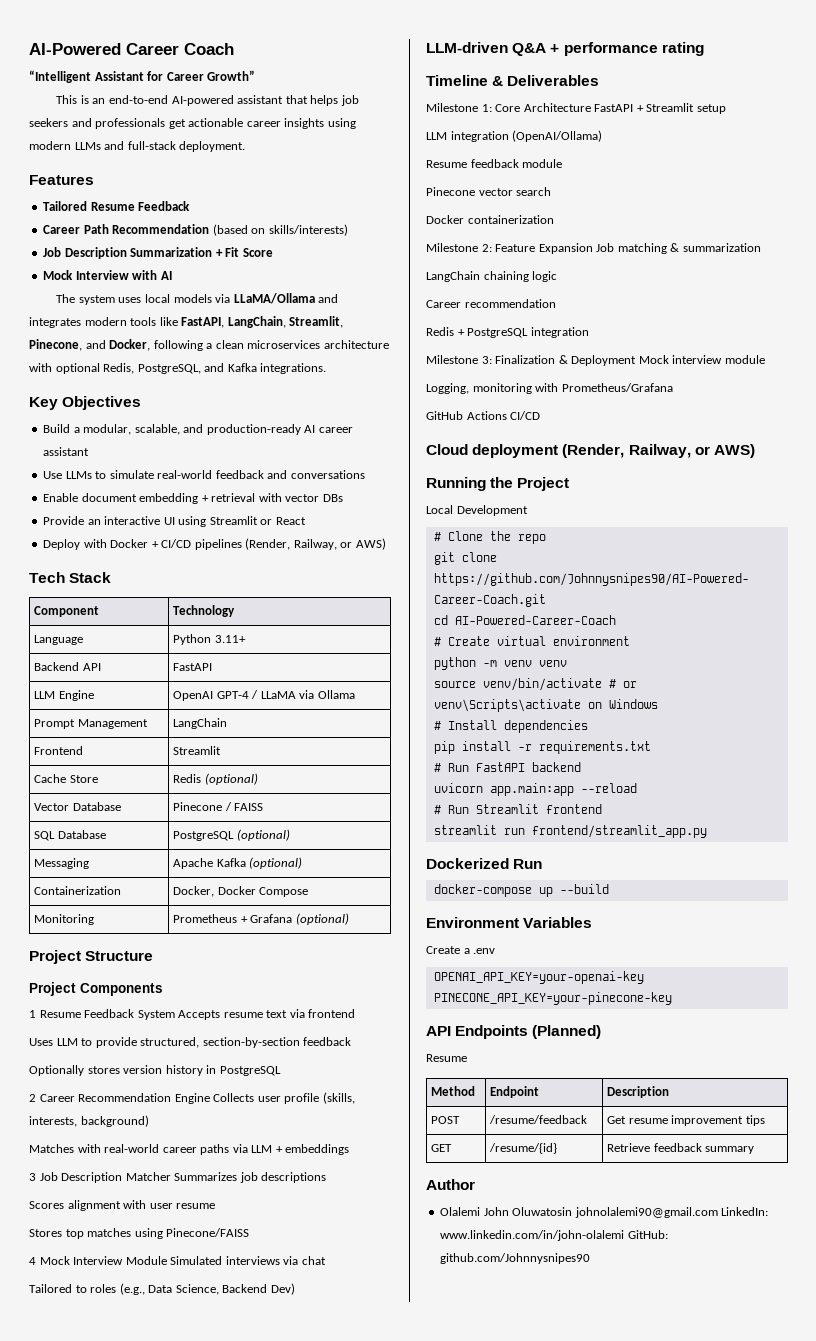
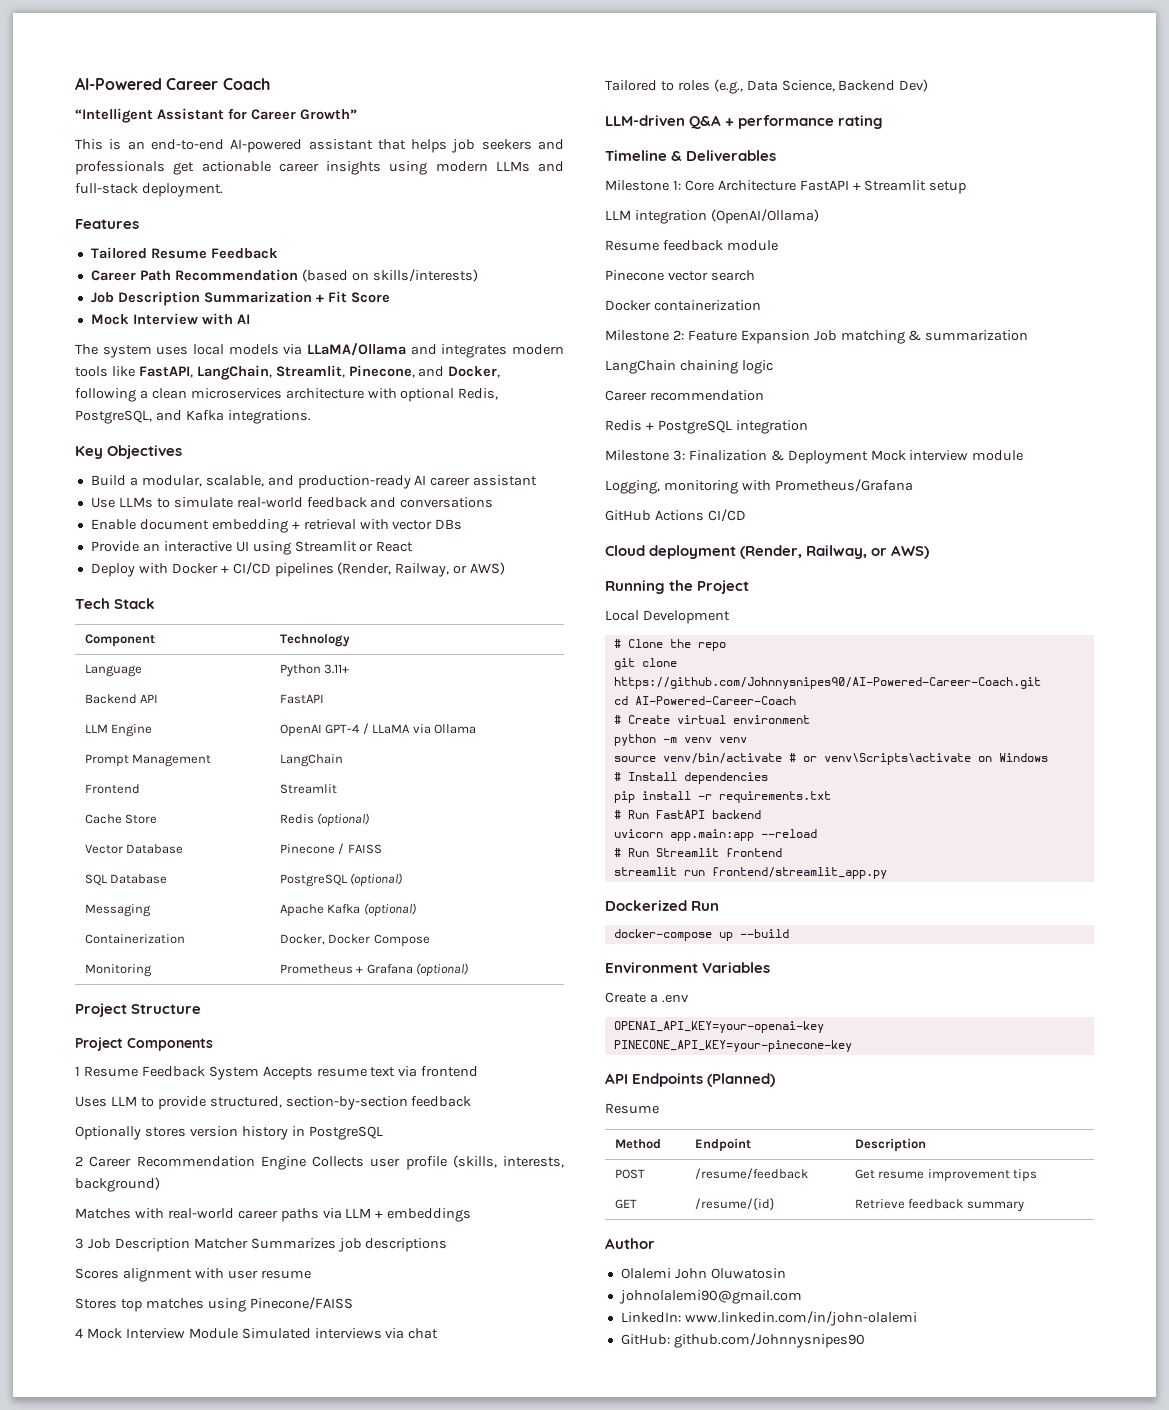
(573, 1211) none -> (786, 1273) //
(718, 1212) none -> (802, 1297) //
(625, 1235) none -> (917, 1318) //

